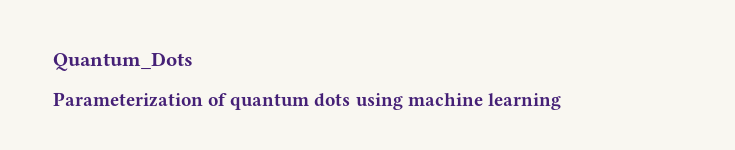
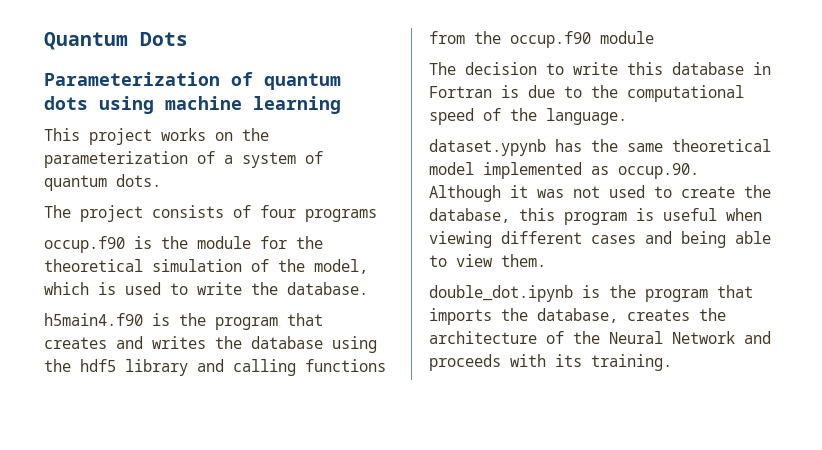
[53,52,193,71] Quantum_Dots -> [44,32,188,50] Quantum Dots
(561, 101) none -> [44,128,269,145] [44,151,323,168] [44,174,161,191] [44,205,377,222] [44,236,323,253] [44,259,368,274] [44,282,368,295] [44,313,323,330] [44,336,377,353] [44,359,386,376] [429,31,654,48] [429,62,771,75] [429,85,744,102] [429,108,627,125] [429,139,771,156] [429,162,699,179] [429,185,771,202] [429,208,762,225] [429,231,771,248] [429,254,546,267] [429,285,753,302] [429,308,726,325] [429,331,771,344] [429,354,672,371] // This project works on the parameterization of a system of quantum dots. // The project consists of four programs // occup.f90 is the module for the theoretical simulation of the model, which is used to write the database. // h5main4.f90 is the program that creates and writes the database using the hdf5 library and calling functions from the occup.f90 module // The decision to write this database in Fortran is due to the computational speed of the language. // dataset.ypynb has the same theoretical model implemented as occup.90. Although it was not used to create the database, this program is useful when viewing different cases and being able to view them. // double_dot.ipynb is the program that imports the database, creates the architecture of the Neural Network and proceeds with its training.

